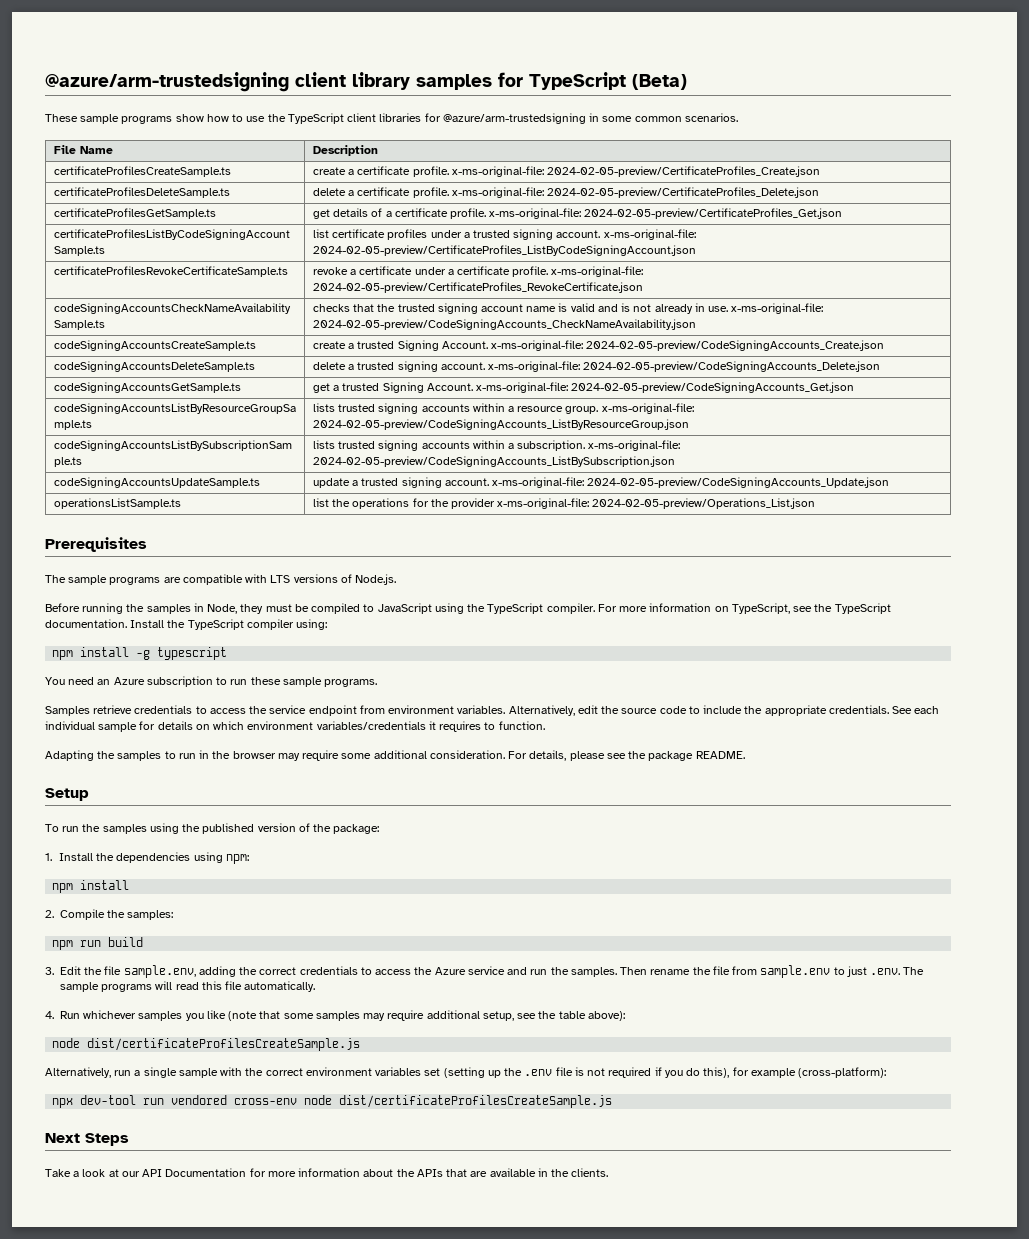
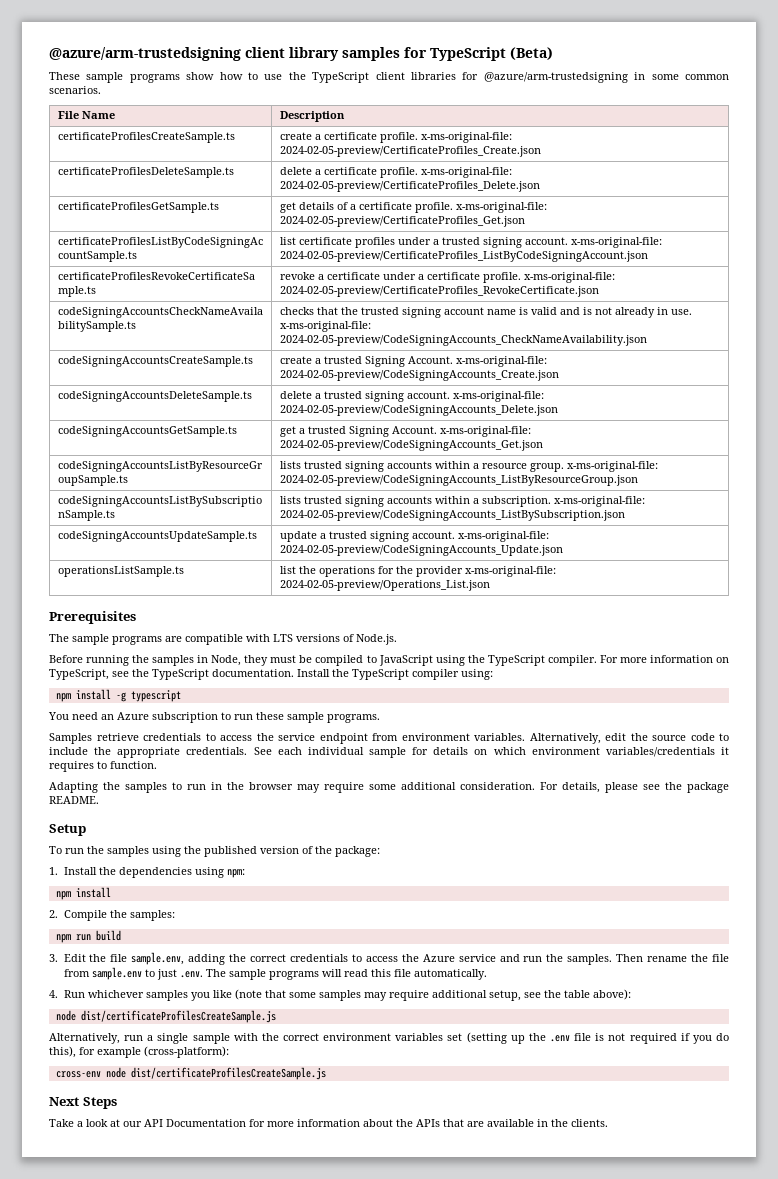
[52,1095,228,1108] npx dev-tool run vendored -> (229, 1052) none

